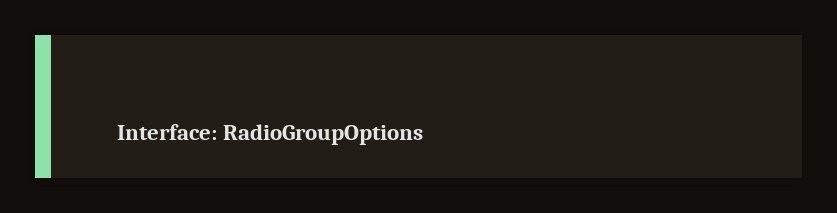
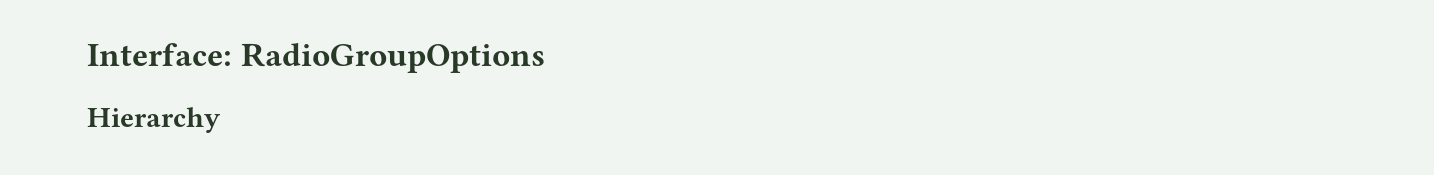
(424, 134) none -> [87,107,221,133] // Hierarchy

